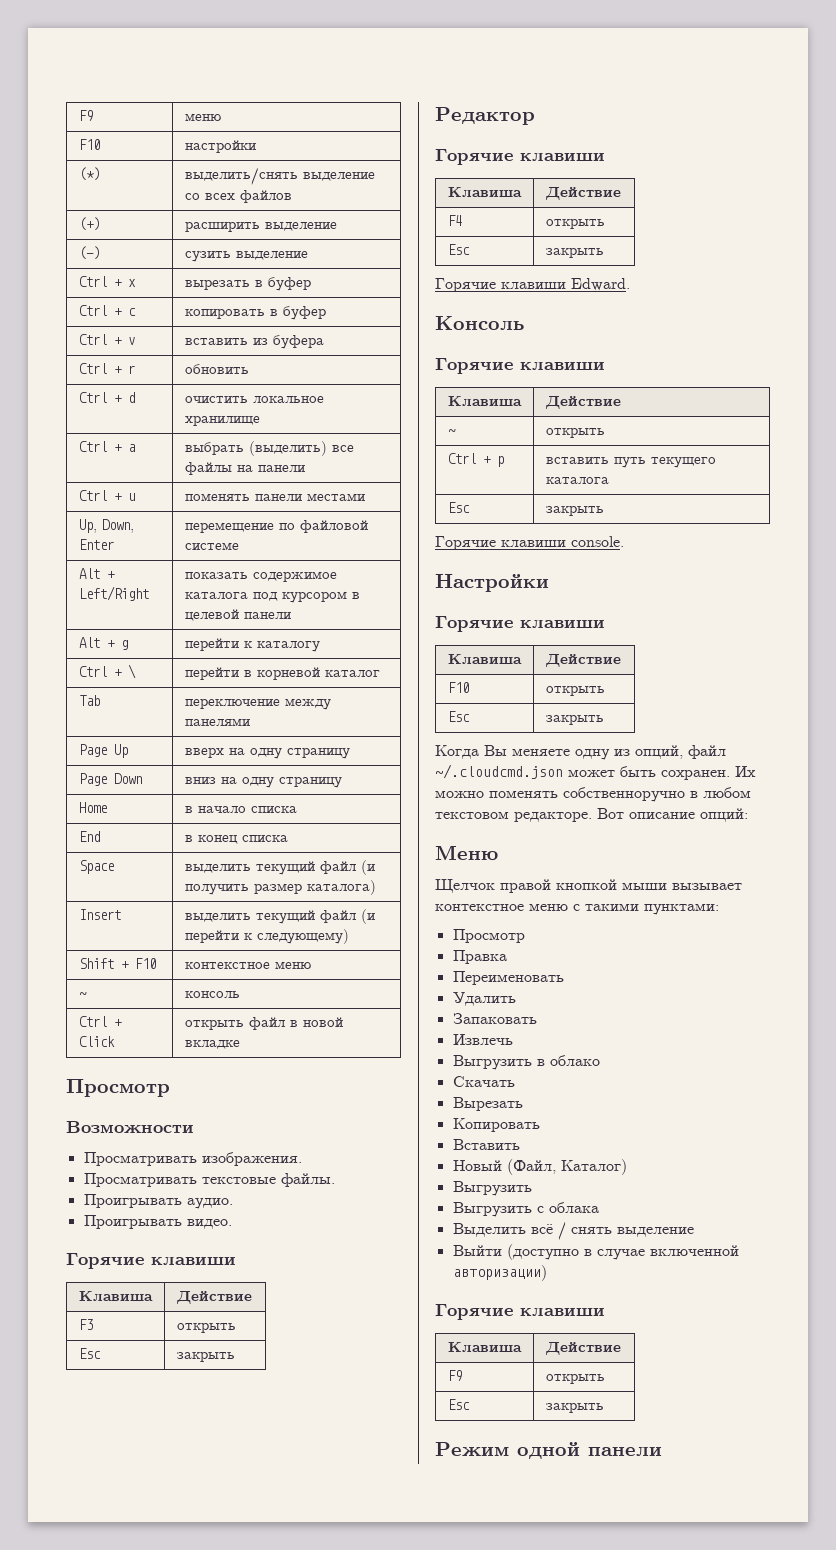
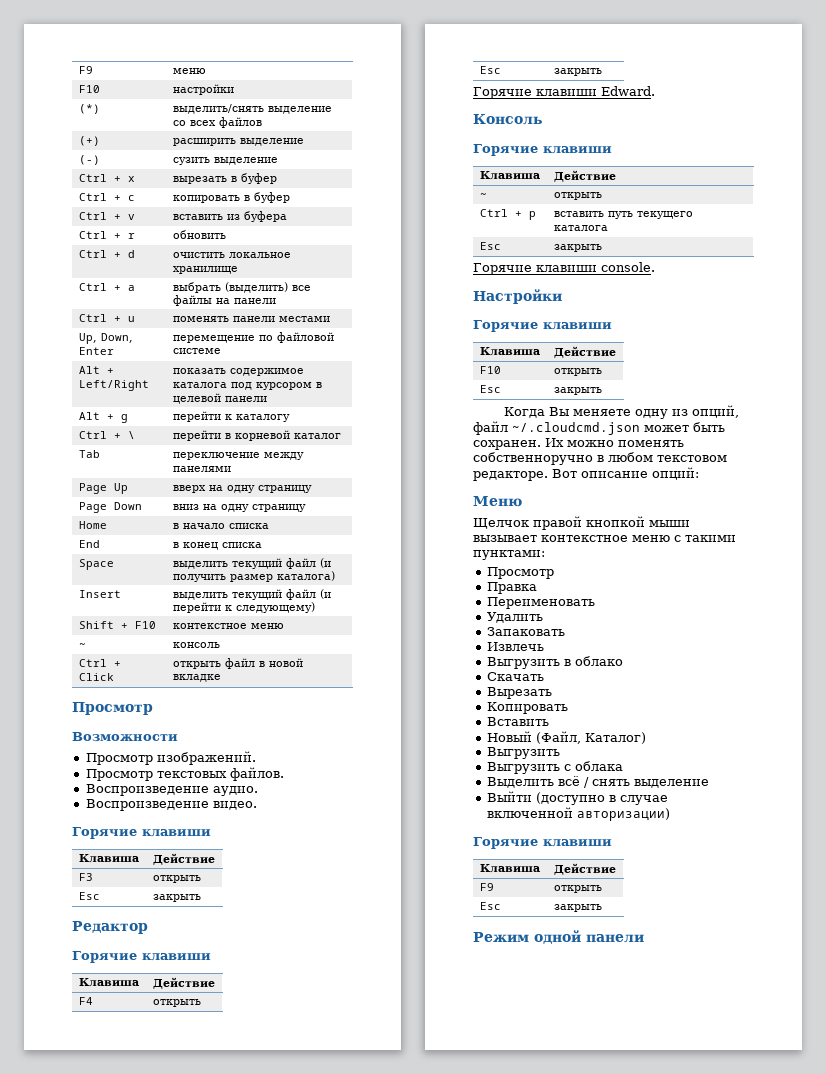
[83,1152,302,1166] [83,1173,335,1187] [83,1194,182,1208] Просматривать изображения. // Просматривать текстовые файлы. // Проигрывать -> [85,751,256,765] [85,767,284,781] [85,784,209,796] Просмотр изображений. // Просмотр текстовых файлов. // Воспроизведение
[83,1215,182,1229] Проигрывать -> [85,799,209,811] Воспроизведение

